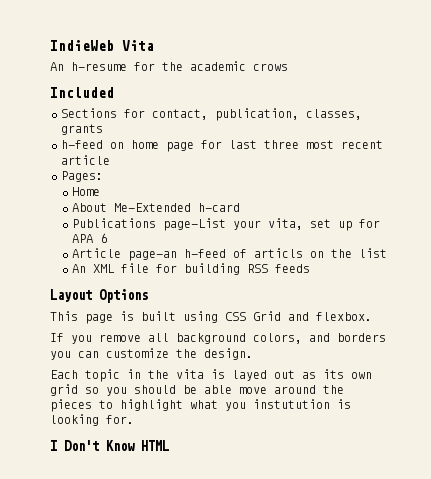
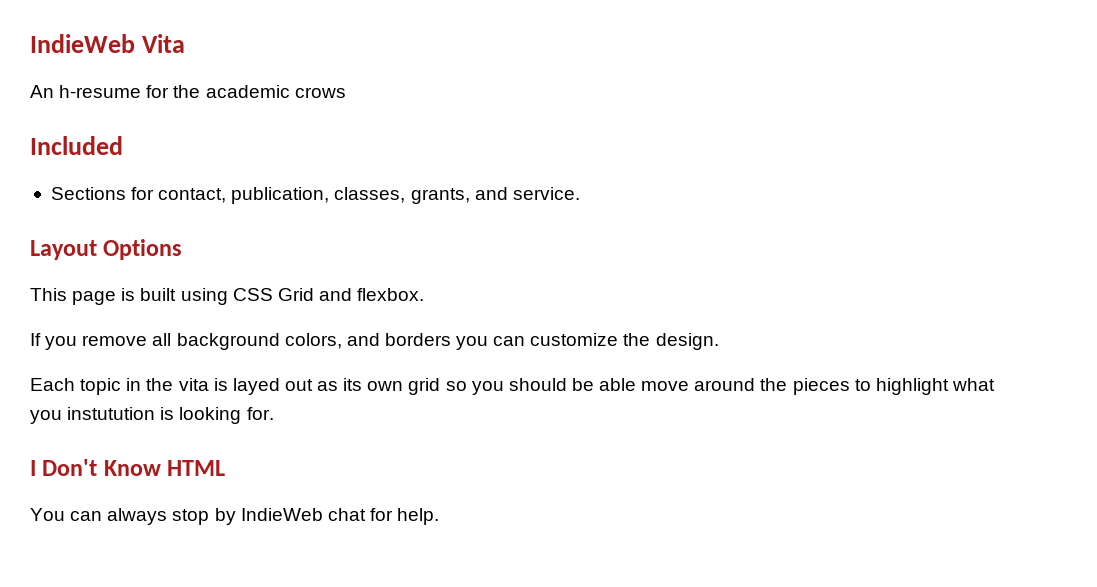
[61,124,103,135] [61,140,383,152] [61,155,110,165] [61,171,103,182] [72,187,101,196] [72,203,241,212] [72,218,381,231] [72,233,108,243] [72,248,388,261] [72,263,311,275] grants // h-feed on home page for last three most recent article // Pages: // Home // About Me-Extended h-card // Publications page-List your vita, set up for APA 6 // Article page-an h-feed of articls on the list // An XML file for building RSS feeds -> [410,187,580,204] grants, and service.
(169, 445) none -> [30,508,440,525] // You can always stop by IndieWeb chat for help.

